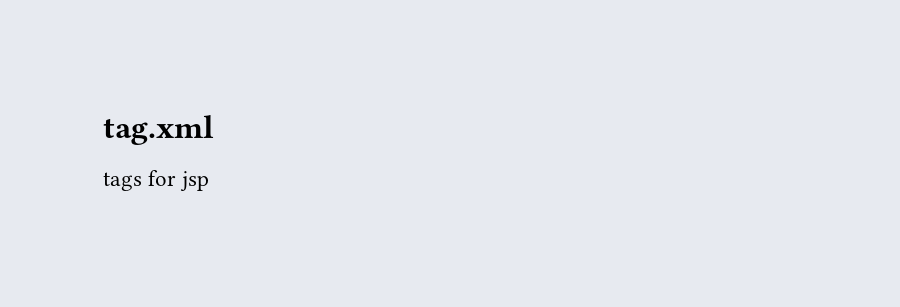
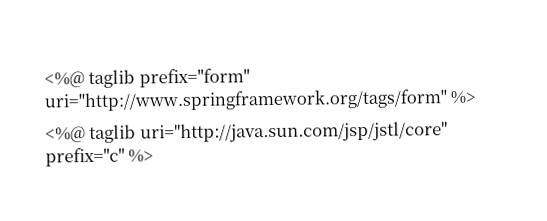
[103,115,214,145] [103,170,210,192] tag.xml // tags for jsp -> [44,68,250,89] [44,89,477,112] [45,121,448,144] [45,147,155,167] <%@ taglib prefix="form" uri="http://www.springframework.org/tags/form" %> // <%@ taglib uri="http://java.sun.com/jsp/jstl/core" prefix="c" %>

